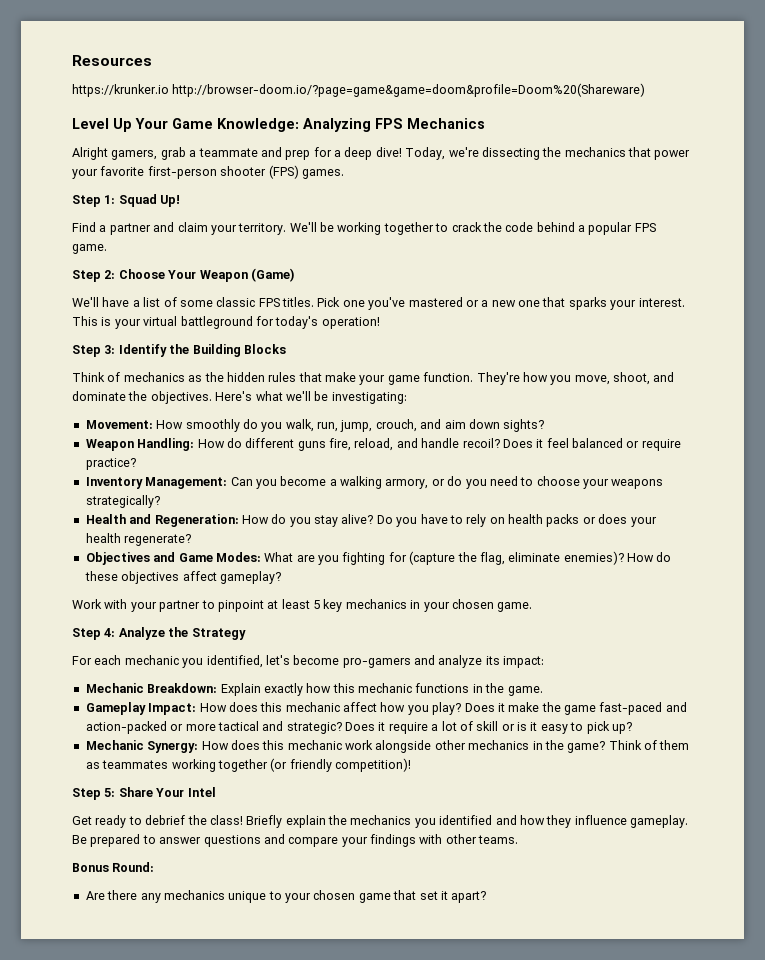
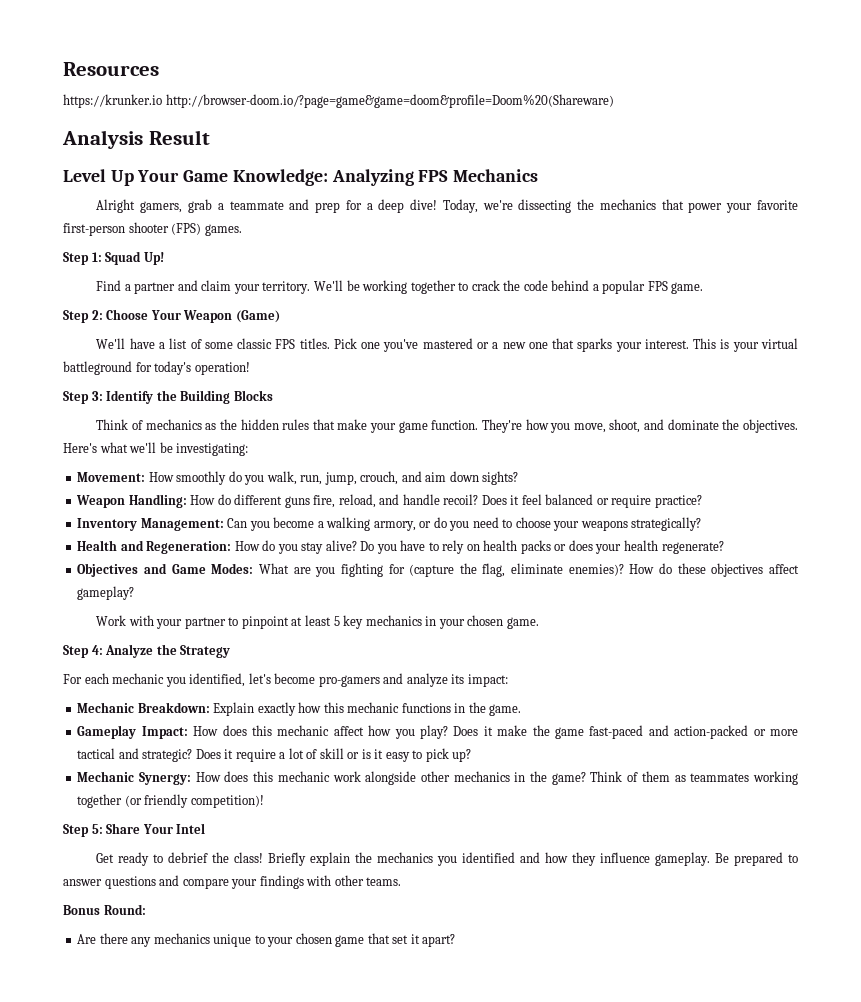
(646, 90) none -> [62,130,210,149] // Analysis Result

